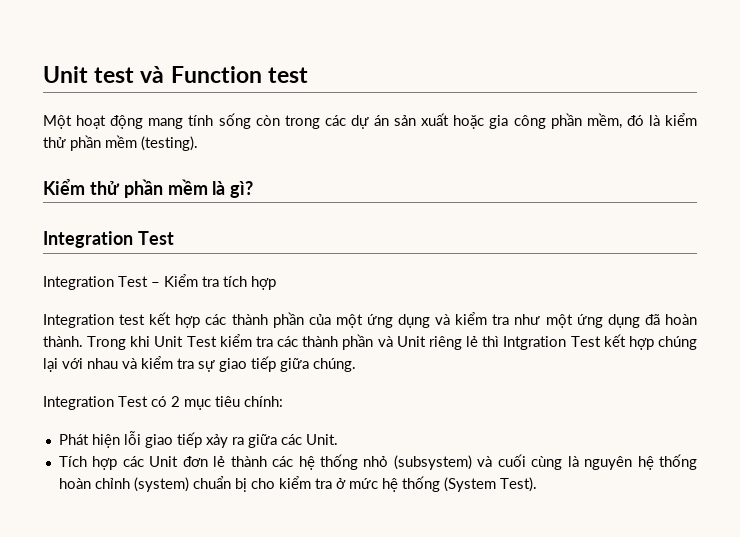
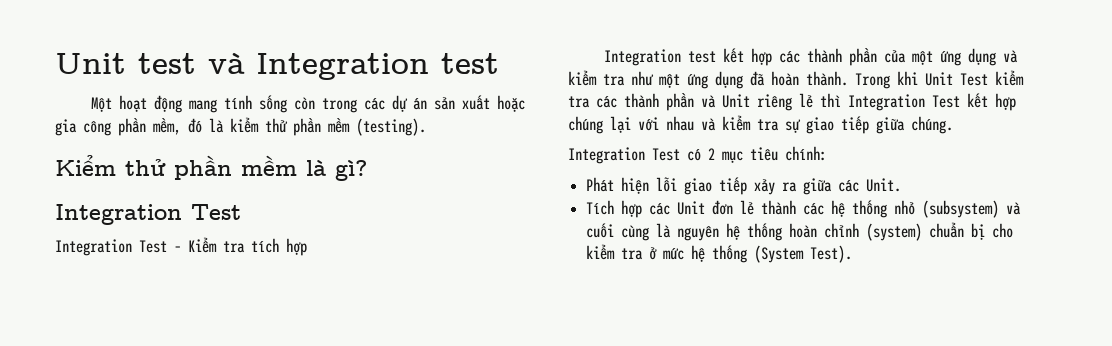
[170,66,262,83] Function -> [256,53,429,80] Integration
[503,336,567,350] Intgration -> [848,94,925,111] Integration

